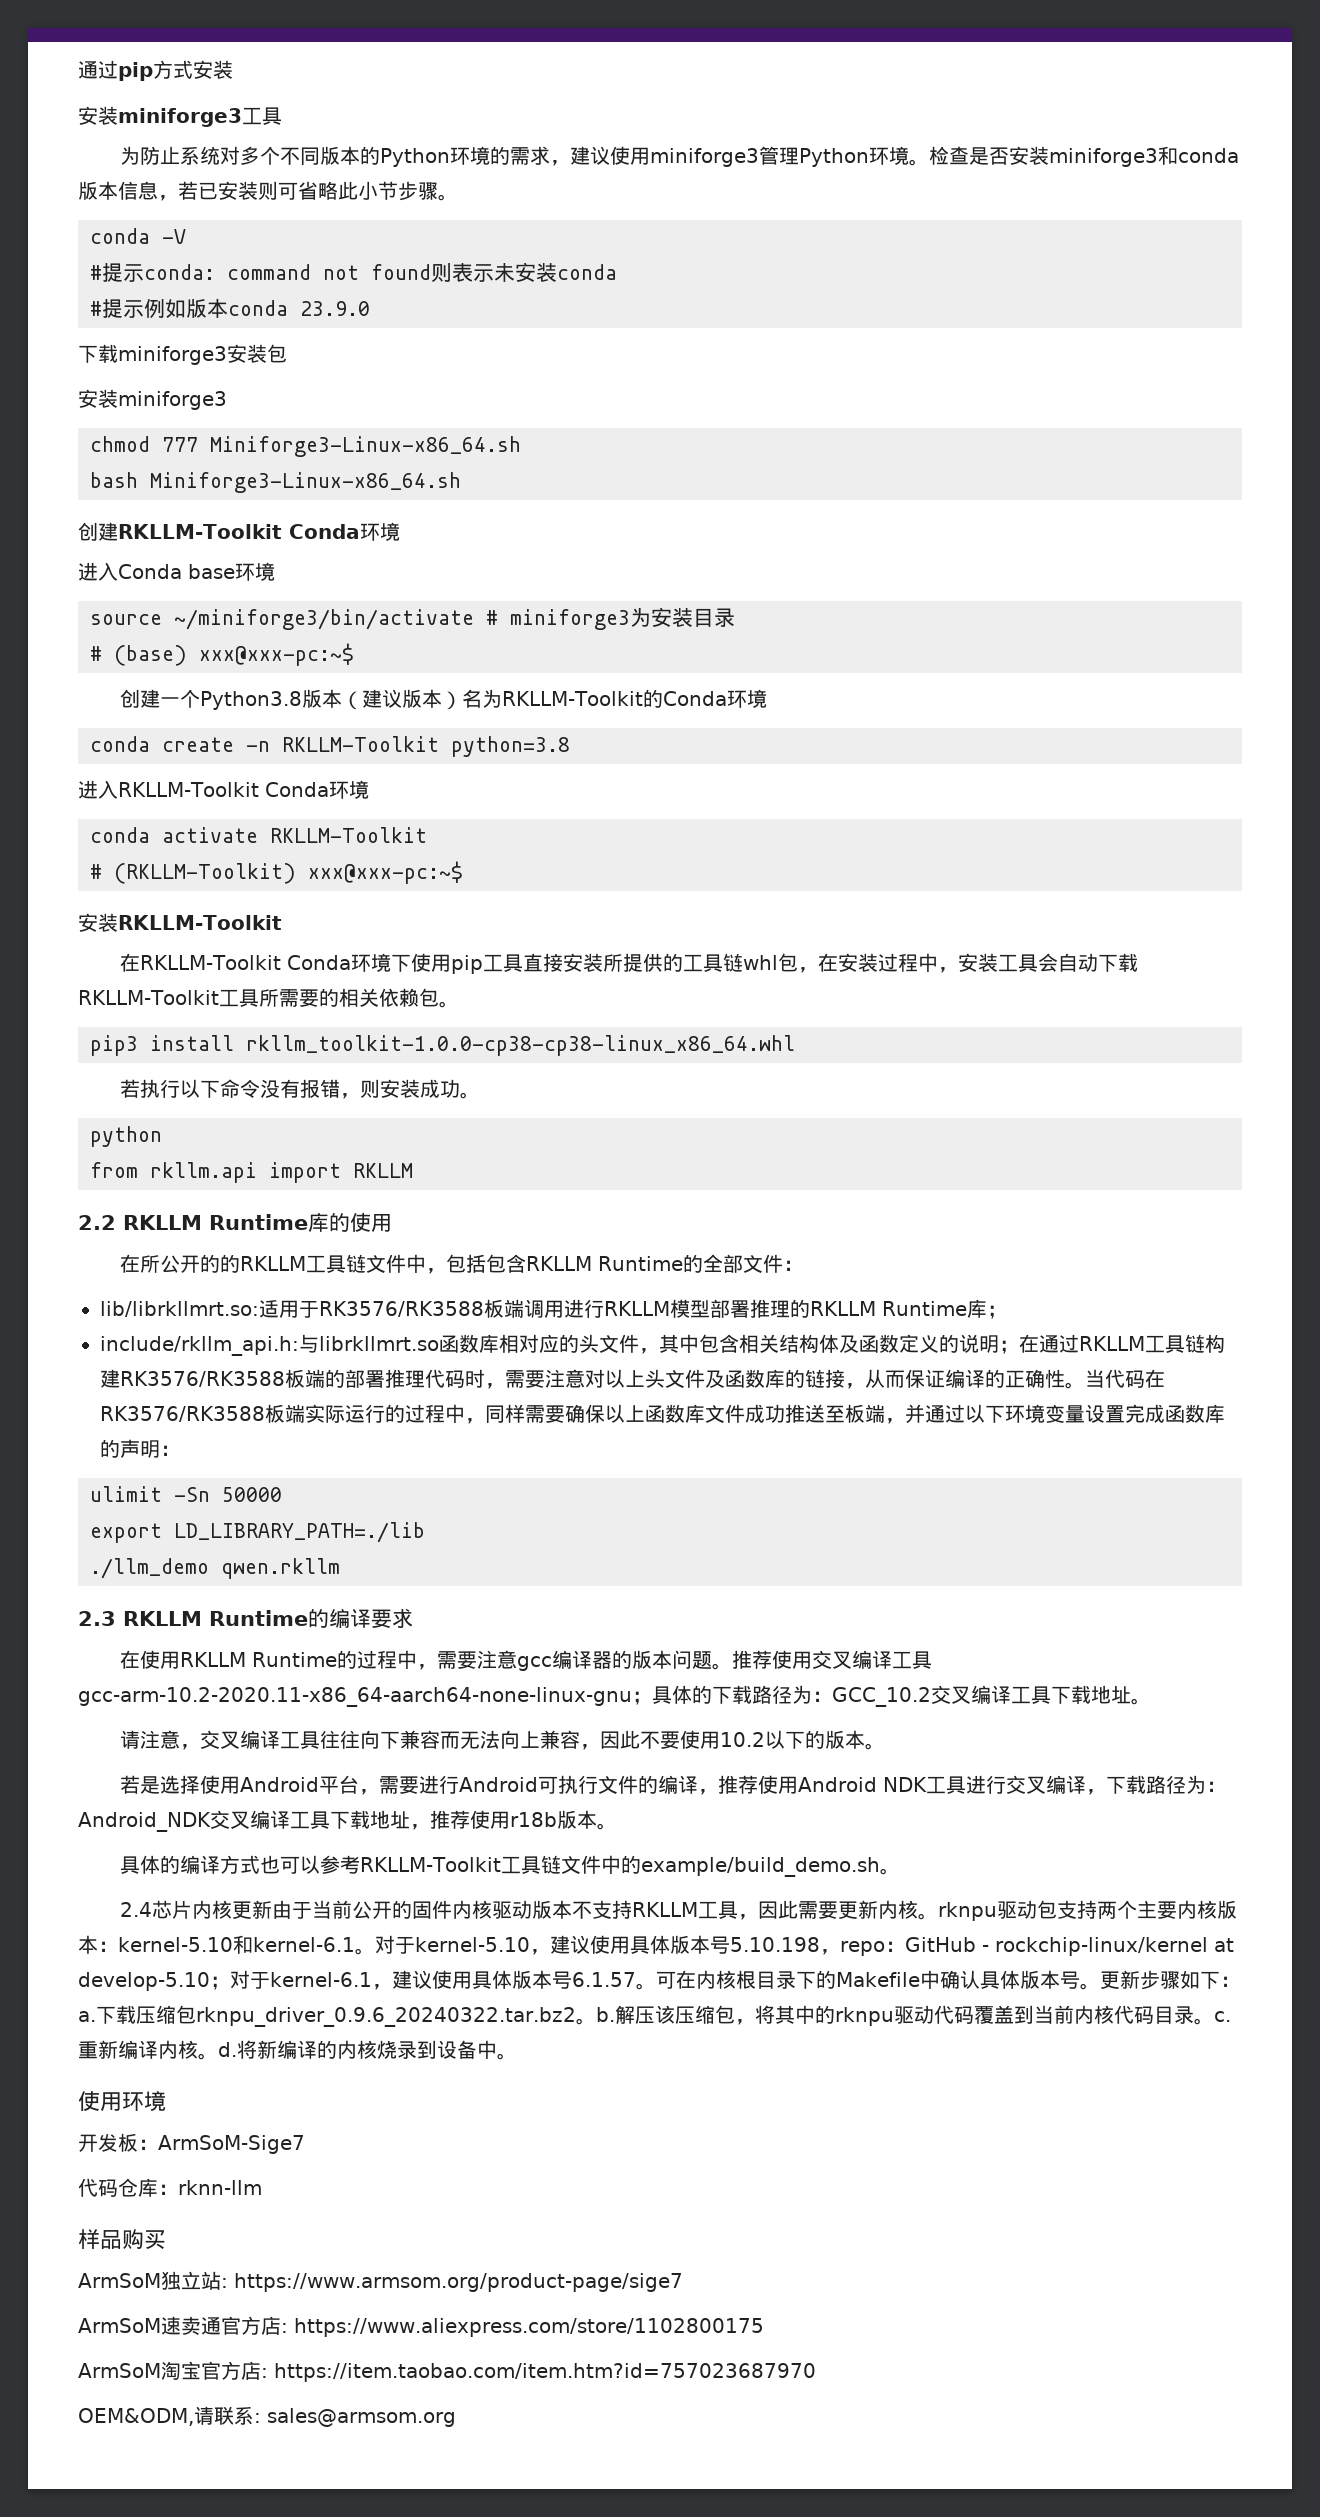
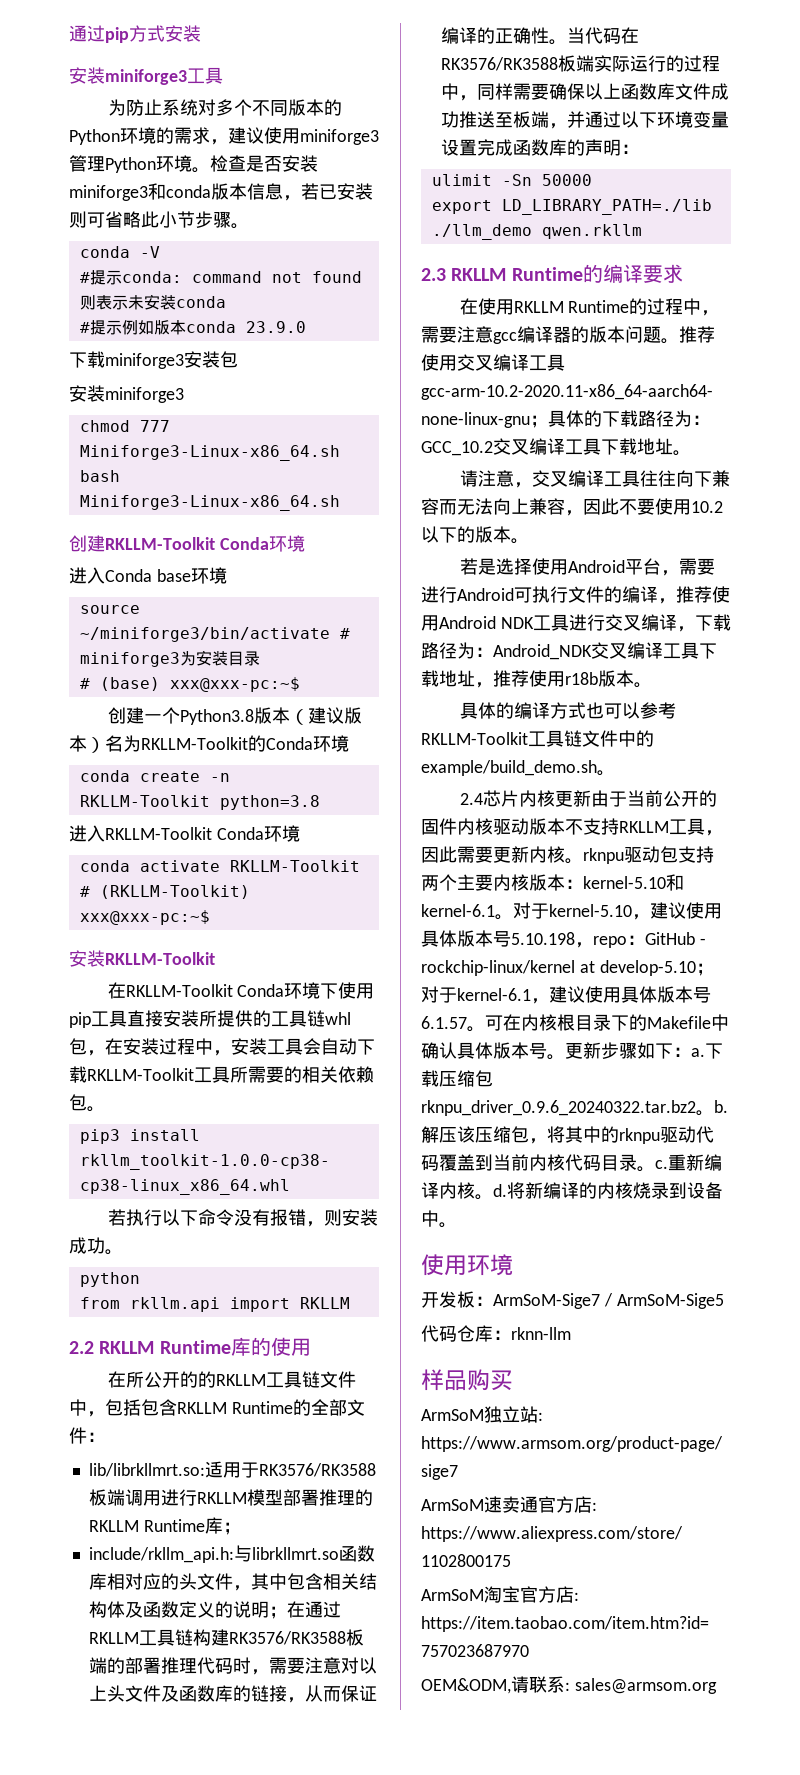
(305, 2144) none -> [603,1293,724,1309] / ArmSoM-Sige5

